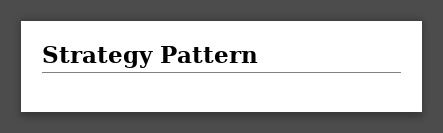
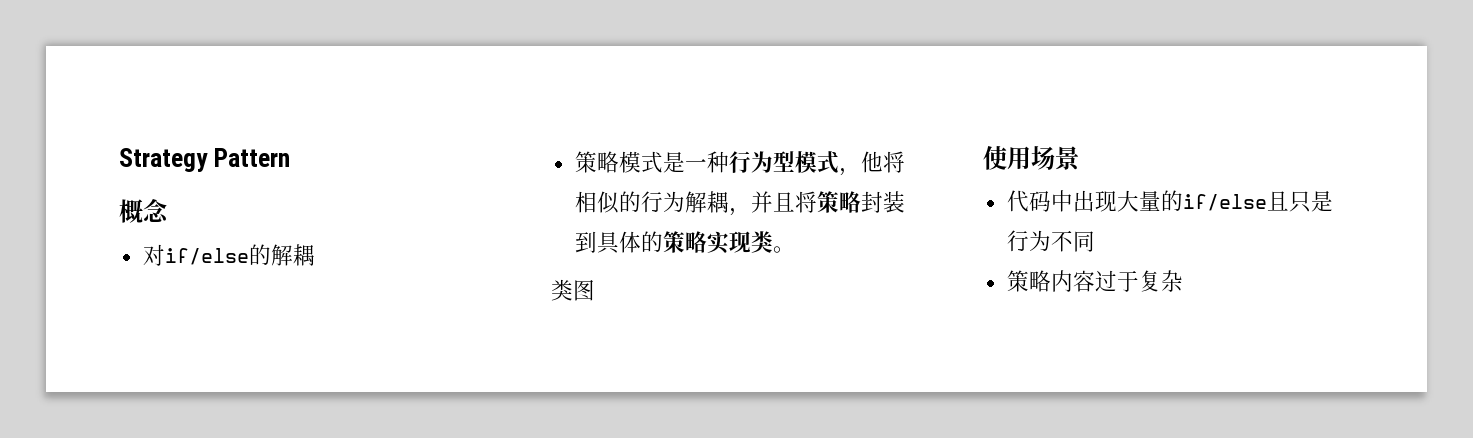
(258, 54) none -> [119,199,169,223] [142,244,315,266] [574,151,905,176] [574,191,905,216] [574,231,795,254] [551,279,595,301] [983,145,1080,171] [1006,190,1333,213] [1006,230,1095,252] [1006,270,1183,292] // 概念 // 对if/else的解耦 // 策略模式是一种行为型模式，他将相似的行为解耦，并且将策略封装到具体的策略实现类。 // 类图 // 使用场景 // 代码中出现大量的if/else且只是行为不同 // 策略内容过于复杂

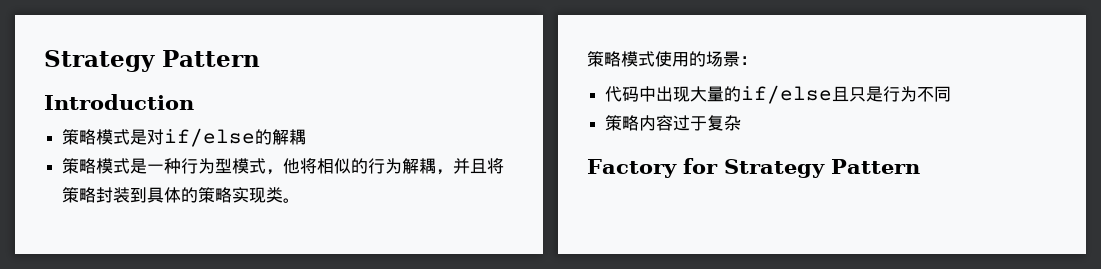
[119,199,169,223] 概念 // -> [44,94,194,110] [62,129,148,145] Introduction // 策略模式是
[551,279,595,301] [983,145,1031,170] 类图 // 使用 -> [587,51,706,67] 策略模式使用的
(1080, 158) none -> [740,56,757,65] ：
(1183, 281) none -> [587,158,920,178] // Factory for Strategy Pattern

